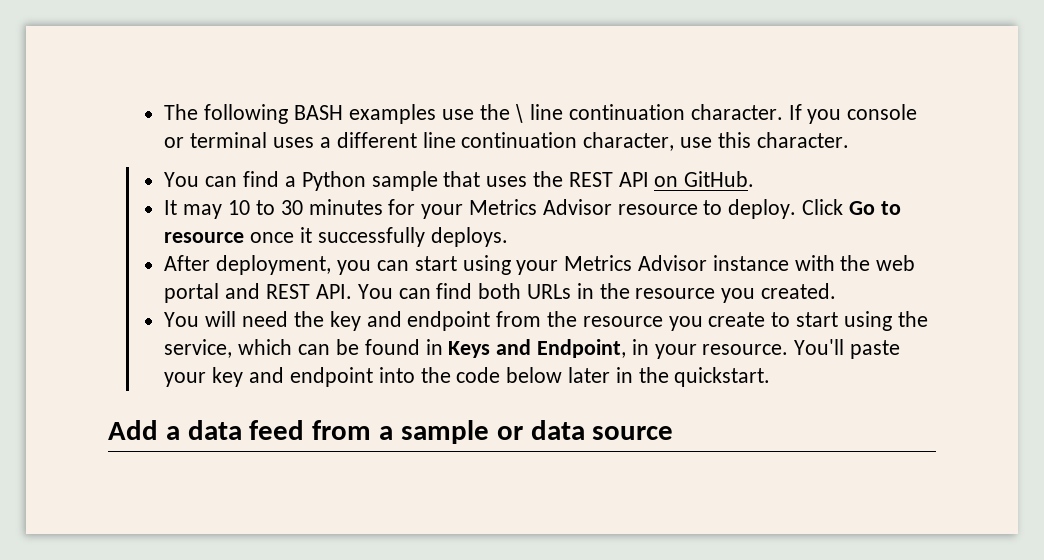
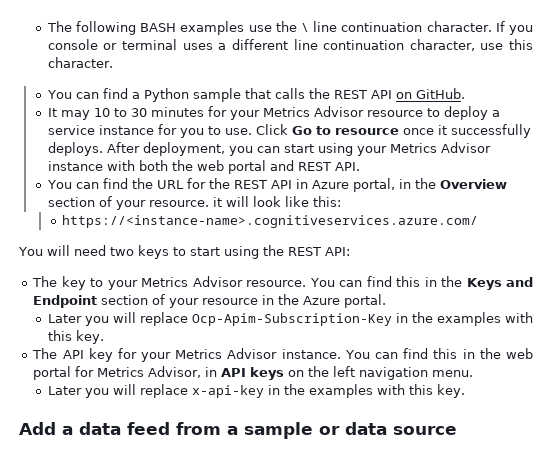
[486,176,528,187] uses -> [274,88,305,99] calls
[728,199,797,219] deploy. -> [443,106,500,120] [47,124,252,138] deploy a service instance for you to use.
(508, 237) // -> (103, 149) none
(835, 263) none -> [138,160,168,171] both
[357,283,836,303] [164,311,928,331] [164,339,900,359] [164,367,771,387] You can find both URLs in the resource you created. // You will need the key and endpoint from the resource you create to start using the service, which can be found in Keys and Endpoint, in your resource. You'll paste your key and endpoint into the code below later in the quickstart. -> [46,178,507,192] [47,196,341,210] [62,215,479,228] [18,245,350,259] [32,276,534,290] [33,294,387,308] [47,312,533,326] [47,330,104,344] [32,348,534,362] [33,366,474,380] [47,384,465,398] // You can find the URL for the REST API in Azure portal, in the Overview section of your resource. it will look like this: // https://<instance-name>.cognitiveservices.azure.com/ // You will need two keys to start using the REST API: // The key to your Metrics Advisor resource. You can find this in the Keys and Endpoint section of your resource in the Azure portal. // Later you will replace Ocp-Apim-Subscription-Key in the examples with this key. // The API key for your Metrics Advisor instance. You can find this in the web portal for Metrics Advisor, in API keys on the left navigation menu. // Later you will replace x-api-key in the examples with this key.

